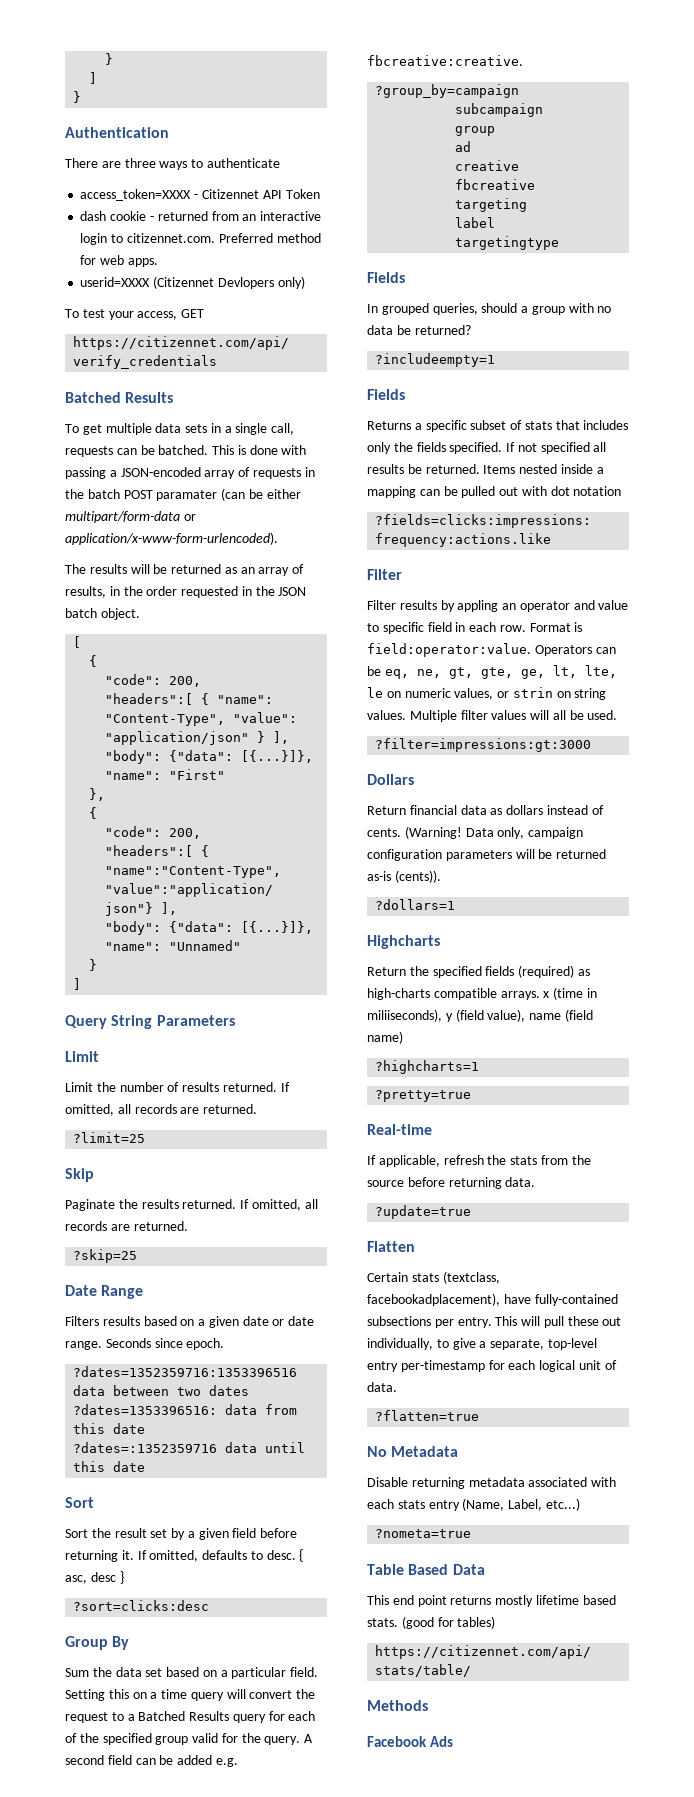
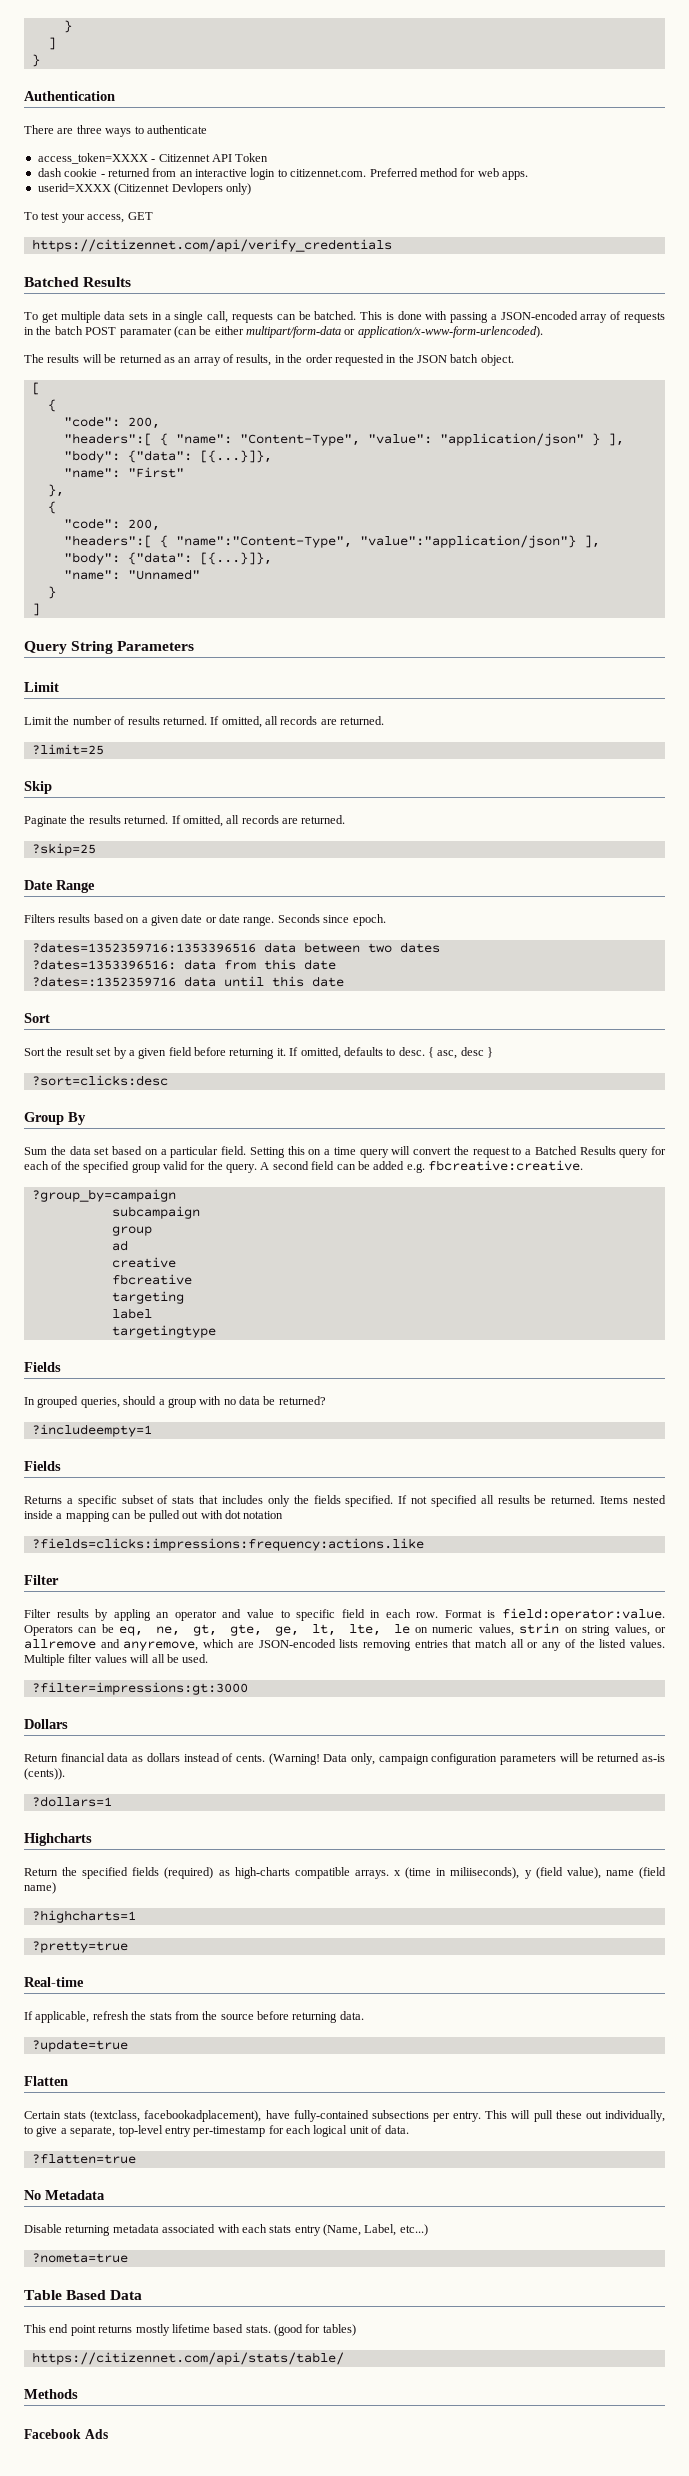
[497,691,510,698] or -> (514, 1630) none
(607, 694) none -> [614,1624,667,1636] [24,1639,627,1651] values, or allremove and anyremove, which are JSON-encoded lists removing entries that match all or any of the listed

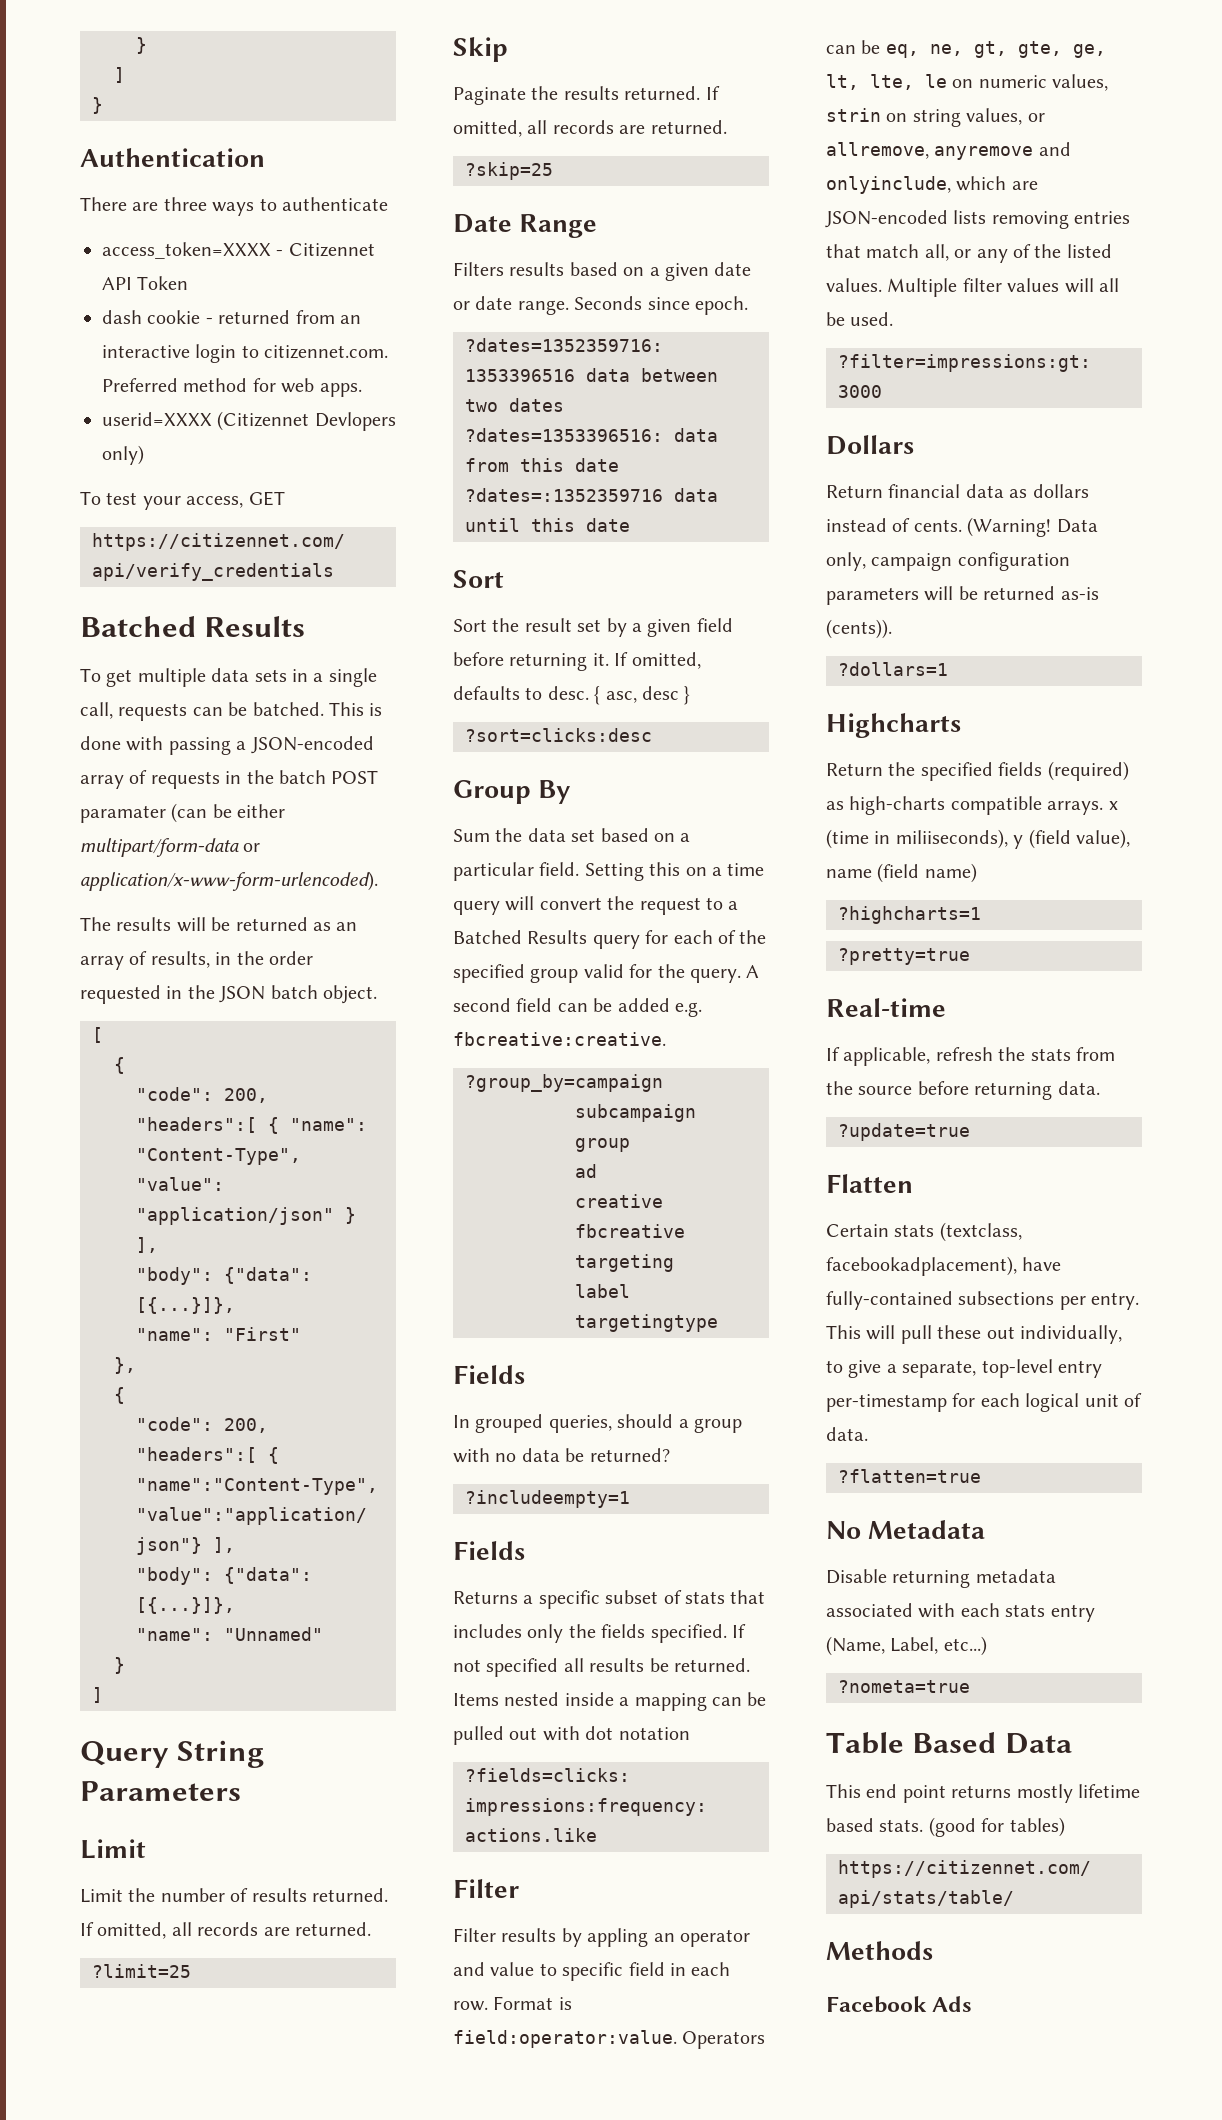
[24,1639,199,1651] allremove and anyremove, -> [826,142,1071,160] [826,176,951,194] allremove, anyremove and onlyinclude,
[510,1639,524,1648] all -> [924,244,949,261] all,

